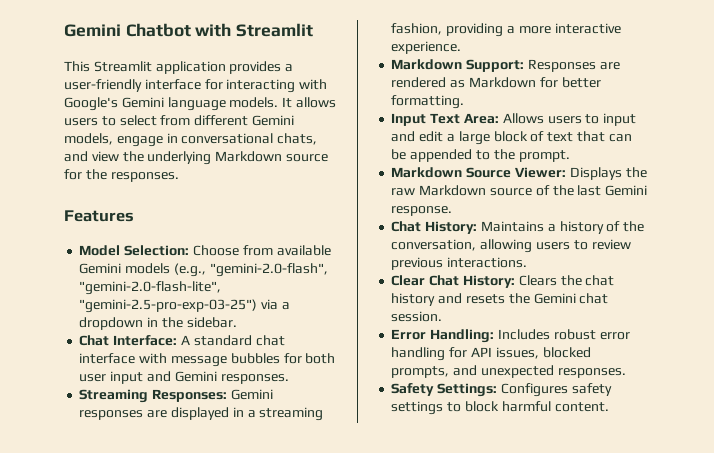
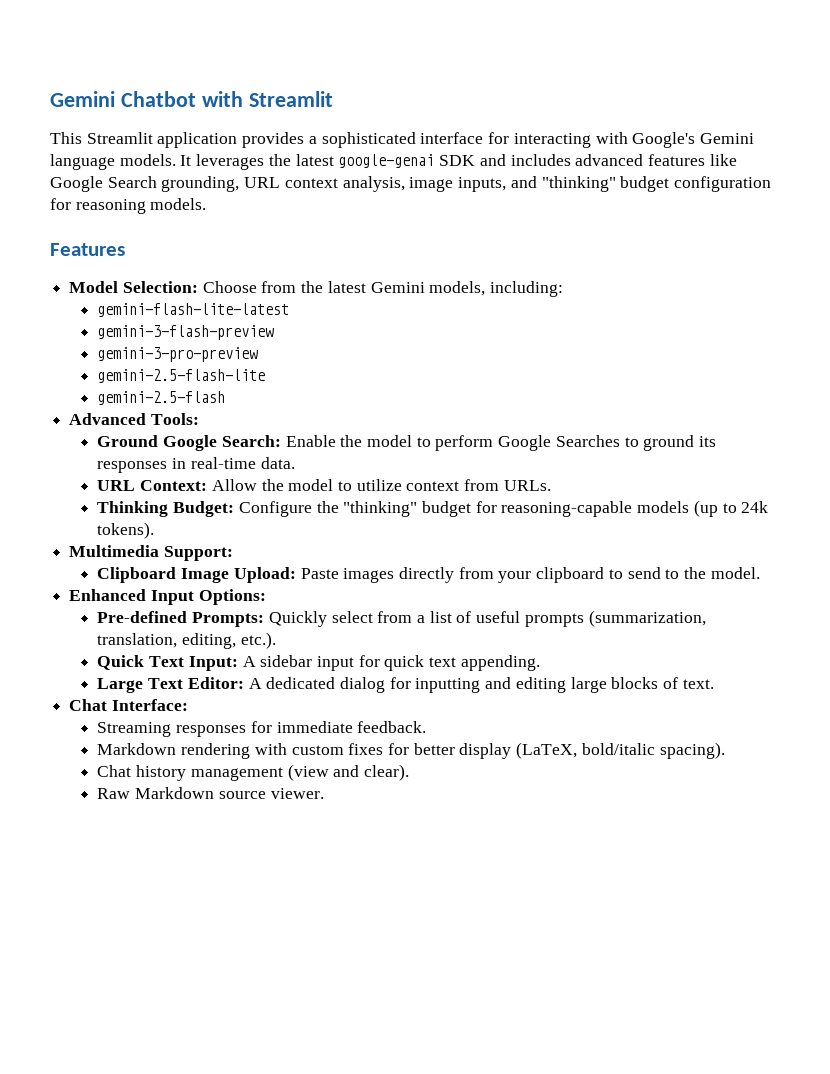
[64,79,142,92] user-friendly -> [321,132,416,148] sophisticated
[295,97,336,108] [64,115,294,126] [64,133,318,147] [64,151,328,165] [64,169,179,182] allows users to select from different Gemini models, engage in conversational chats, and view the underlying Markdown source for the responses. -> [196,154,737,170] [50,176,771,192] [50,198,207,214] leverages the latest google-genai SDK and includes advanced features like Google Search grounding, URL context analysis, image inputs, and "thinking" budget configuration for reasoning models.
[276,245,331,256] [79,263,328,277] [79,281,222,295] [79,299,290,313] [79,317,237,330] [79,335,285,346] [79,353,336,367] [79,371,289,384] [79,389,273,403] [79,407,324,421] [391,23,621,37] [391,41,462,54] [391,59,620,72] [391,77,601,88] [391,95,465,109] [391,113,637,126] [391,131,632,145] [391,149,570,162] [391,167,647,180] [391,185,648,196] [391,206,453,216] [391,221,645,234] [391,239,631,253] [391,257,528,270] [391,275,615,288] [391,293,609,306] [391,311,443,322] [391,329,630,343] [391,347,591,361] [391,365,626,378] [391,383,612,397] [391,401,609,415] available Gemini models (e.g., "gemini-2.0-flash", "gemini-2.0-flash-lite", "gemini-2.5-pro-exp-03-25") via a dropdown in the sidebar. // Chat Interface: A standard chat interface with message bubbles for both user input and Gemini responses. // Streaming Responses: Gemini responses are displayed in a streaming fashion, providing a more interactive experience. // Markdown Support: Responses are rendered as Markdown for better formatting. // Input Text Area: Allows users to input and edit a large block of text that can be appended to the prompt. // Markdown Source Viewer: Displays the raw Markdown source of the last Gemini response. // Chat History: Maintains a history of the conversation, allowing users to review previous interactions. // Clear Chat History: Clears the chat history and resets the Gemini chat session. // Error Handling: Includes robust error handling for API issues, blocked prompts, and unexpected responses. // Safety Settings: Configures safety settings to block harmful content. -> [301,281,564,297] [97,303,290,317] [97,325,275,340] [97,347,259,362] [97,369,266,383] [97,391,226,405] [69,413,199,425] [97,435,717,451] [97,457,295,473] [97,479,551,491] [97,500,769,517] [97,522,155,539] [69,545,233,561] [97,567,760,583] [69,589,266,605] [97,610,706,627] [97,632,276,649] [97,655,540,671] [97,677,714,693] [69,699,188,711] [97,721,427,737] [97,742,725,759] [97,764,410,781] [97,787,324,799] the latest Gemini models, including: // gemini-flash-lite-latest // gemini-3-flash-preview // gemini-3-pro-preview // gemini-2.5-flash-lite // gemini-2.5-flash // Advanced Tools: // Ground Google Search: Enable the model to perform Google Searches to ground its responses in real-time data. // URL Context: Allow the model to utilize context from URLs. // Thinking Budget: Configure the "thinking" budget for reasoning-capable models (up to 24k tokens). // Multimedia Support: // Clipboard Image Upload: Paste images directly from your clipboard to send to the model. // Enhanced Input Options: // Pre-defined Prompts: Quickly select from a list of useful prompts (summarization, translation, editing, etc.). // Quick Text Input: A sidebar input for quick text appending. // Large Text Editor: A dedicated dialog for inputting and editing large blocks of text. // Chat Interface: // Streaming responses for immediate feedback. // Markdown rendering with custom fixes for better display (LaTeX, bold/italic spacing). // Chat history management (view and clear). // Raw Markdown source viewer.

